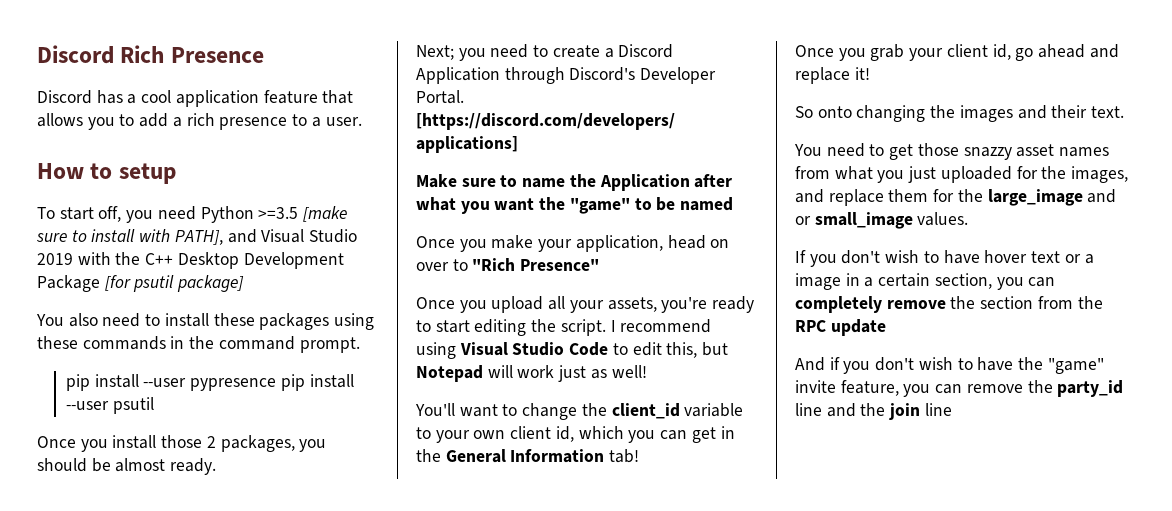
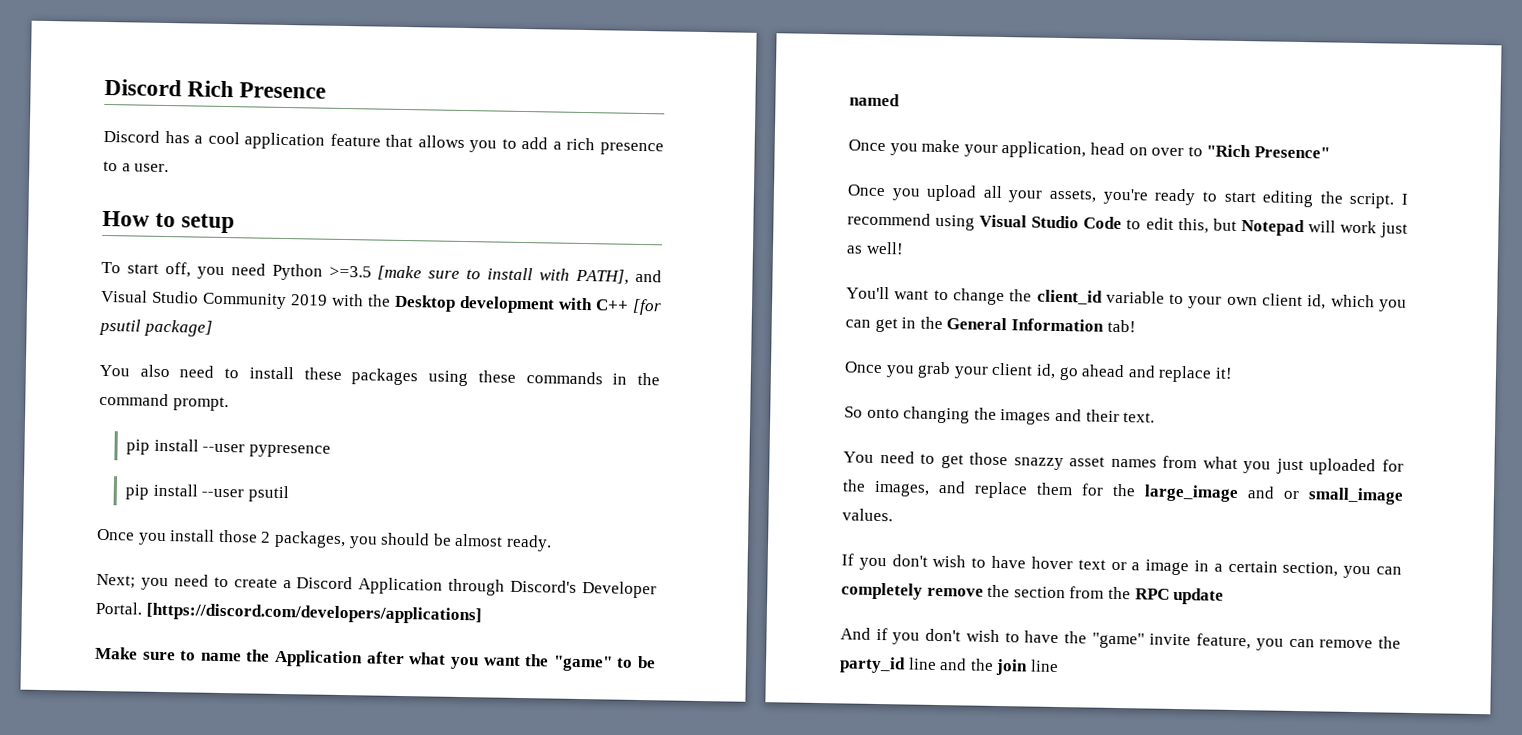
(358, 236) none -> [202,292,287,310] Community
[145,252,344,269] [37,275,100,292] C++ Desktop Development Package -> [394,294,629,314] Desktop development with C++
(277, 384) none -> (332, 451) //

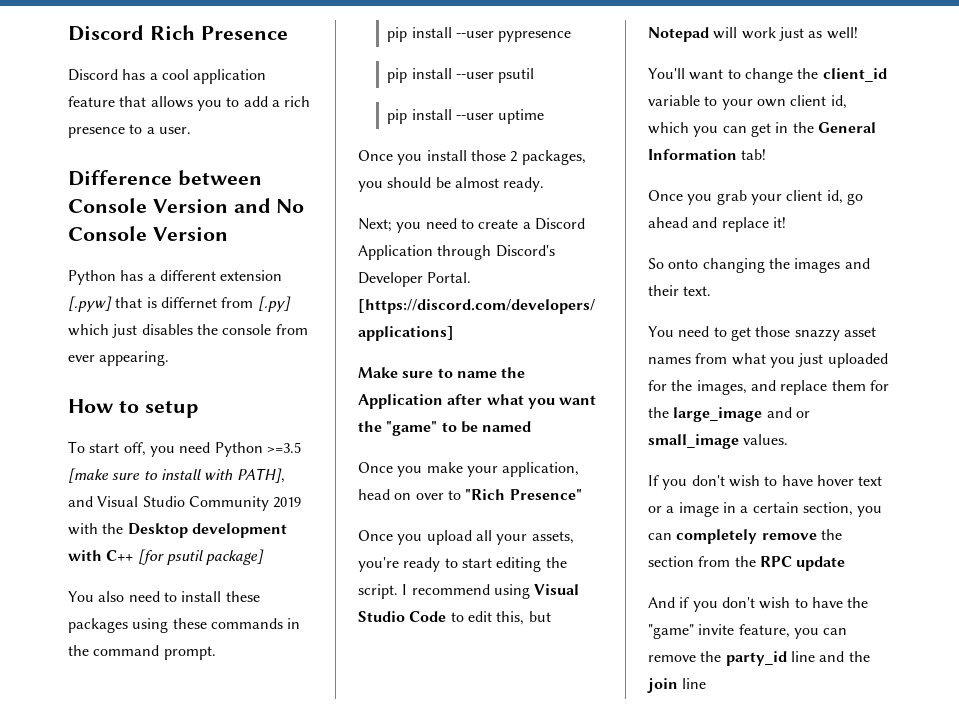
(170, 168) none -> [68,170,262,186] [68,198,305,213] [68,226,228,241] [68,270,283,285] [68,296,291,312] [68,324,308,338] [68,351,170,366] // Difference between Console Version and No Console Version // Python has a different extension [.pyw] that is differnet from [.py] which just disables the console from ever appearing.
(290, 494) none -> [387,109,545,124] // pip install --user uptime

